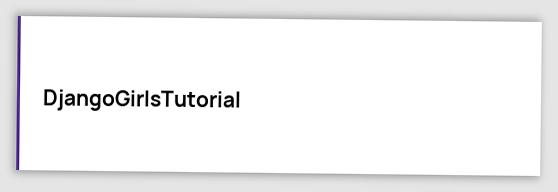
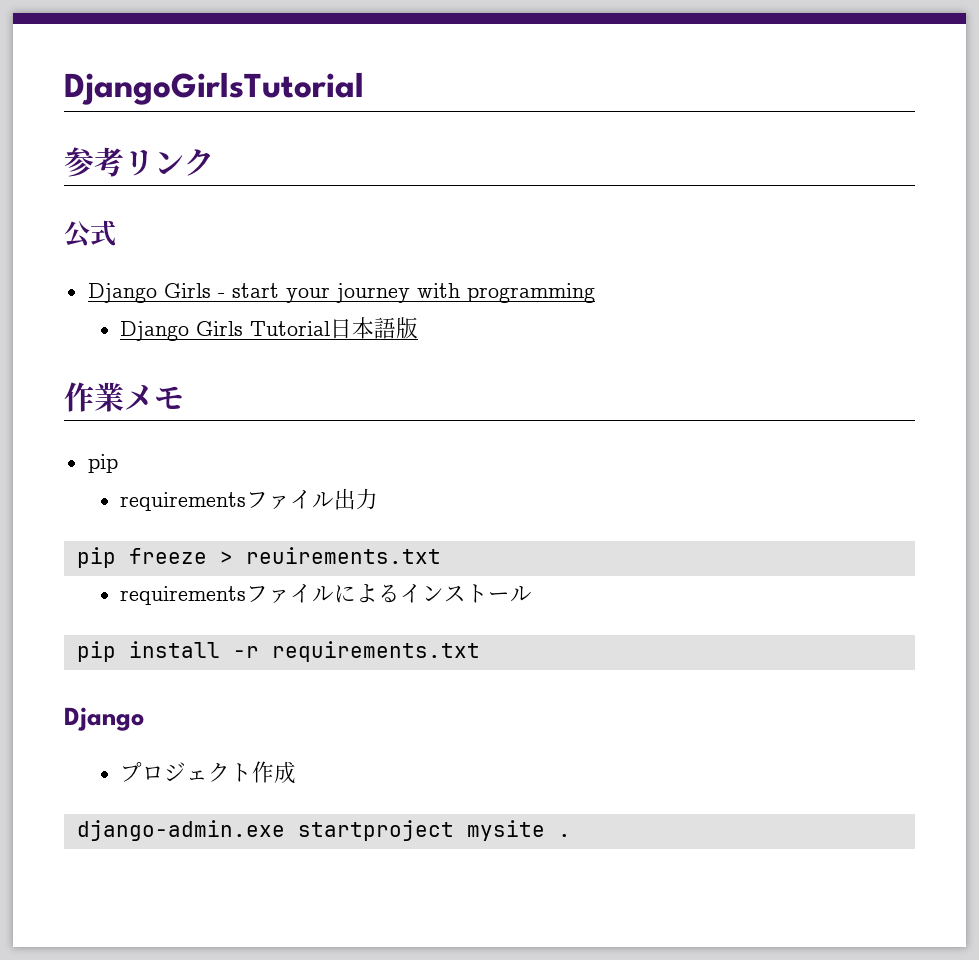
(242, 101) none -> [64,147,214,177] [64,220,116,248] [87,283,595,303] [119,317,418,341] [64,382,184,412] [87,454,118,473] [119,488,378,511] [76,547,441,568] [119,584,532,605] [76,641,480,662] [64,707,144,731] [119,761,296,784] [76,820,571,841] // 参考リンク // 公式 // Django Girls - start your journey with programming // Django Girls Tutorial日本語版 // 作業メモ // pip // requirementsファイル出力 // pip freeze > reuirements.txt // requirementsファイルによるインストール // pip install -r requirements.txt // Django // プロジェクト作成 // django-admin.exe startproject mysite .

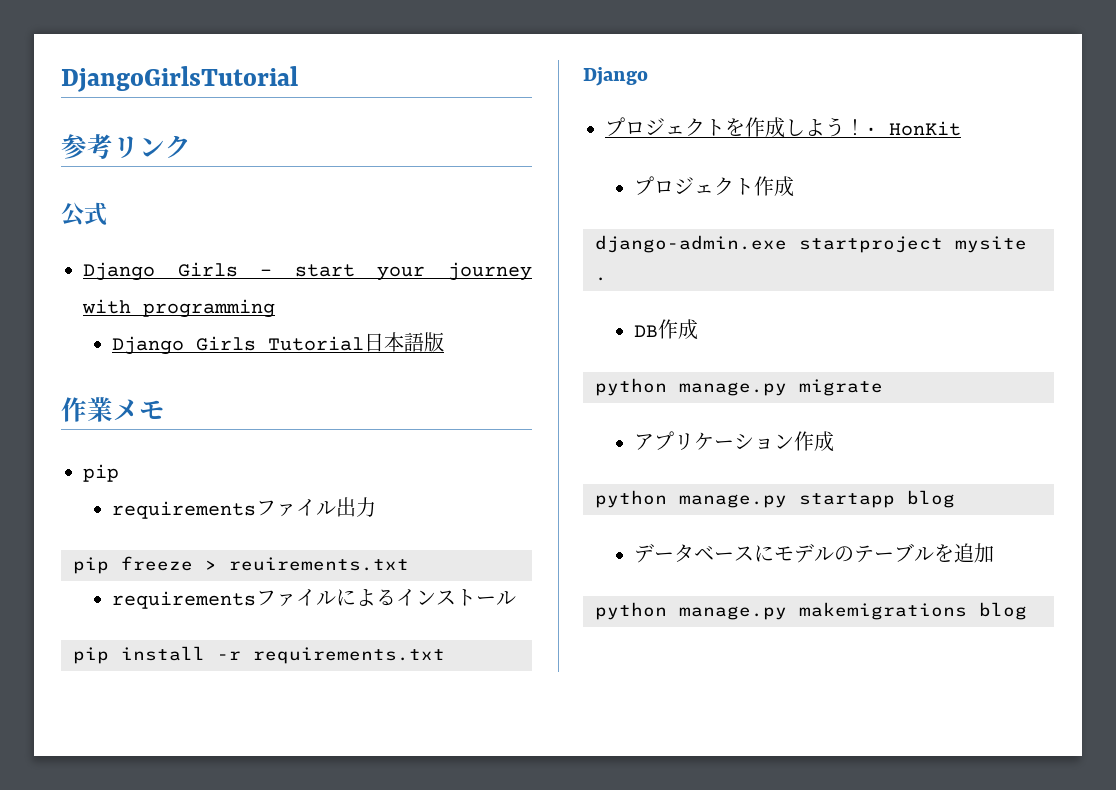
(144, 719) none -> [605,117,961,138] // プロジェクトを作成しよう！· HonKit
(571, 835) none -> [634,319,699,340] [595,378,883,396] [634,431,835,452] [595,490,955,508] [634,543,995,563] [595,602,1027,620] // DB作成 // python manage.py migrate // アプリケーション作成 // python manage.py startapp blog // データベースにモデルのテーブルを追加 // python manage.py makemigrations blog

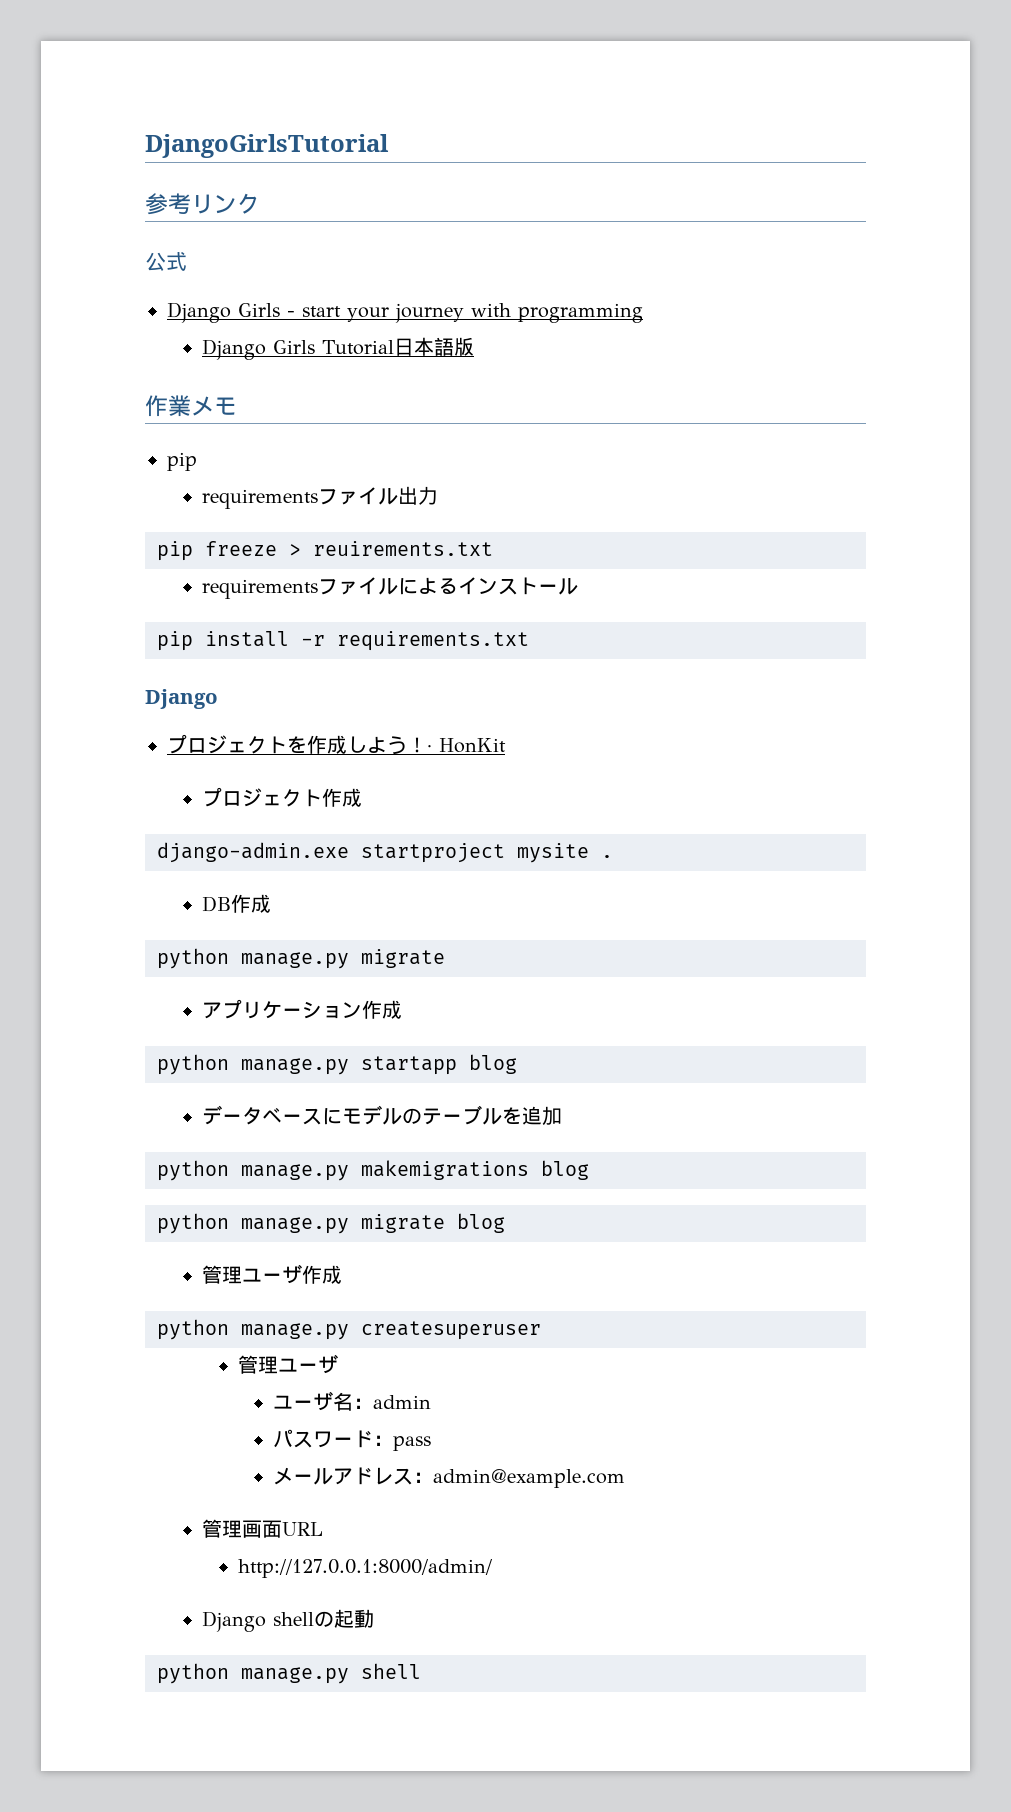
(1027, 611) none -> [157,1213,505,1234] [202,1264,343,1284] [157,1319,541,1340] [237,1354,338,1374] [272,1391,431,1411] [272,1429,431,1451] [272,1467,625,1488] [202,1519,324,1538] [237,1559,493,1578] [202,1609,375,1632] [157,1663,421,1684] // python manage.py migrate blog // 管理ユーザ作成 // python manage.py createsuperuser // 管理ユーザ // ユーザ名：admin // パスワード：pass // メールアドレス：admin@example.com // 管理画面URL // http://127.0.0.1:8000/admin/ // Django shellの起動 // python manage.py shell

